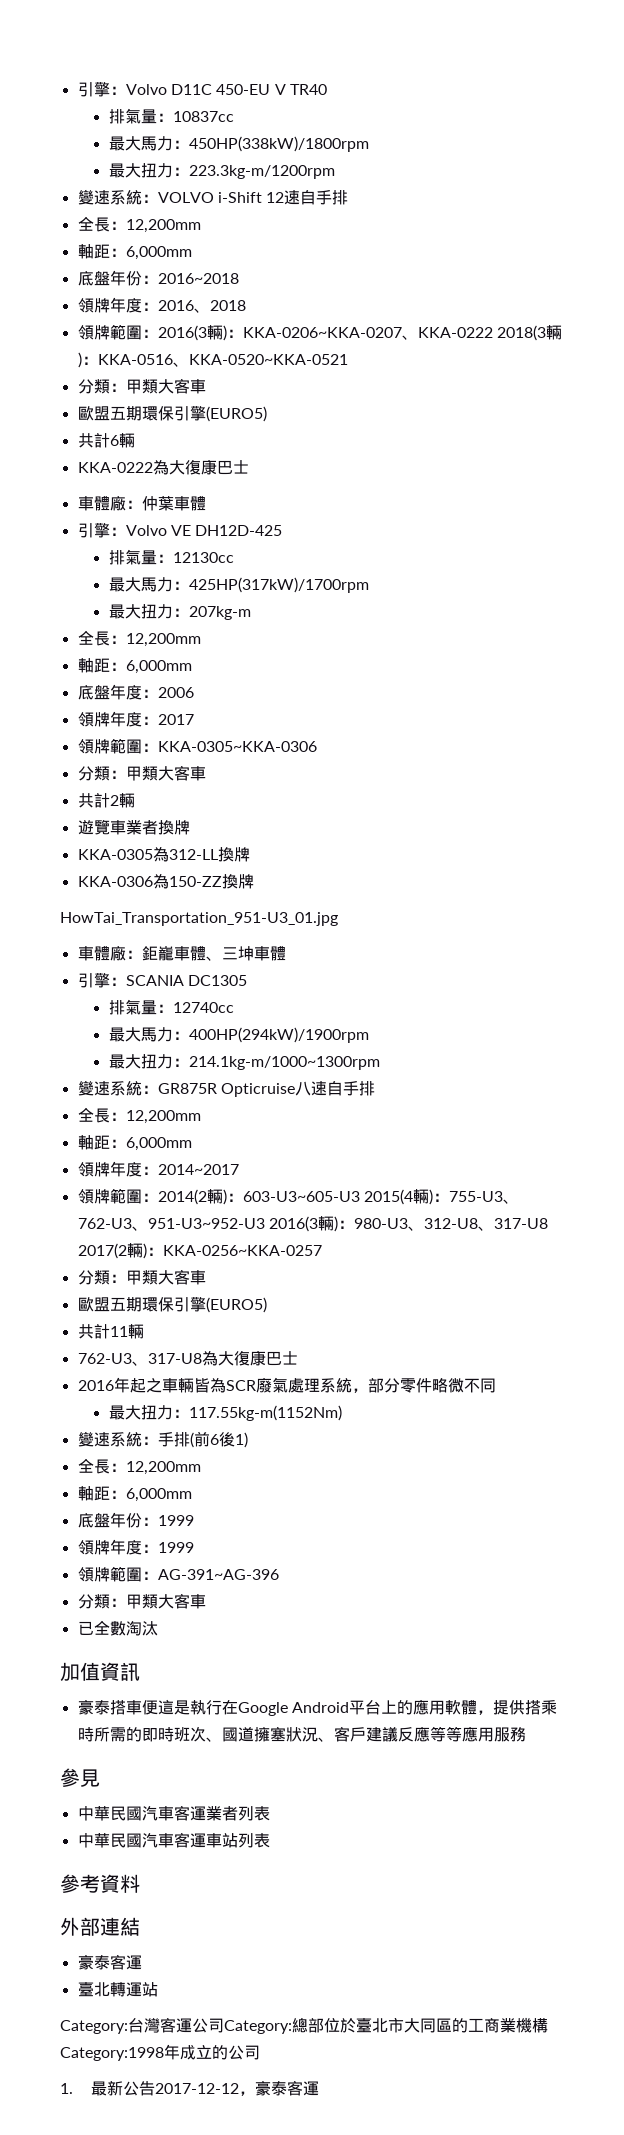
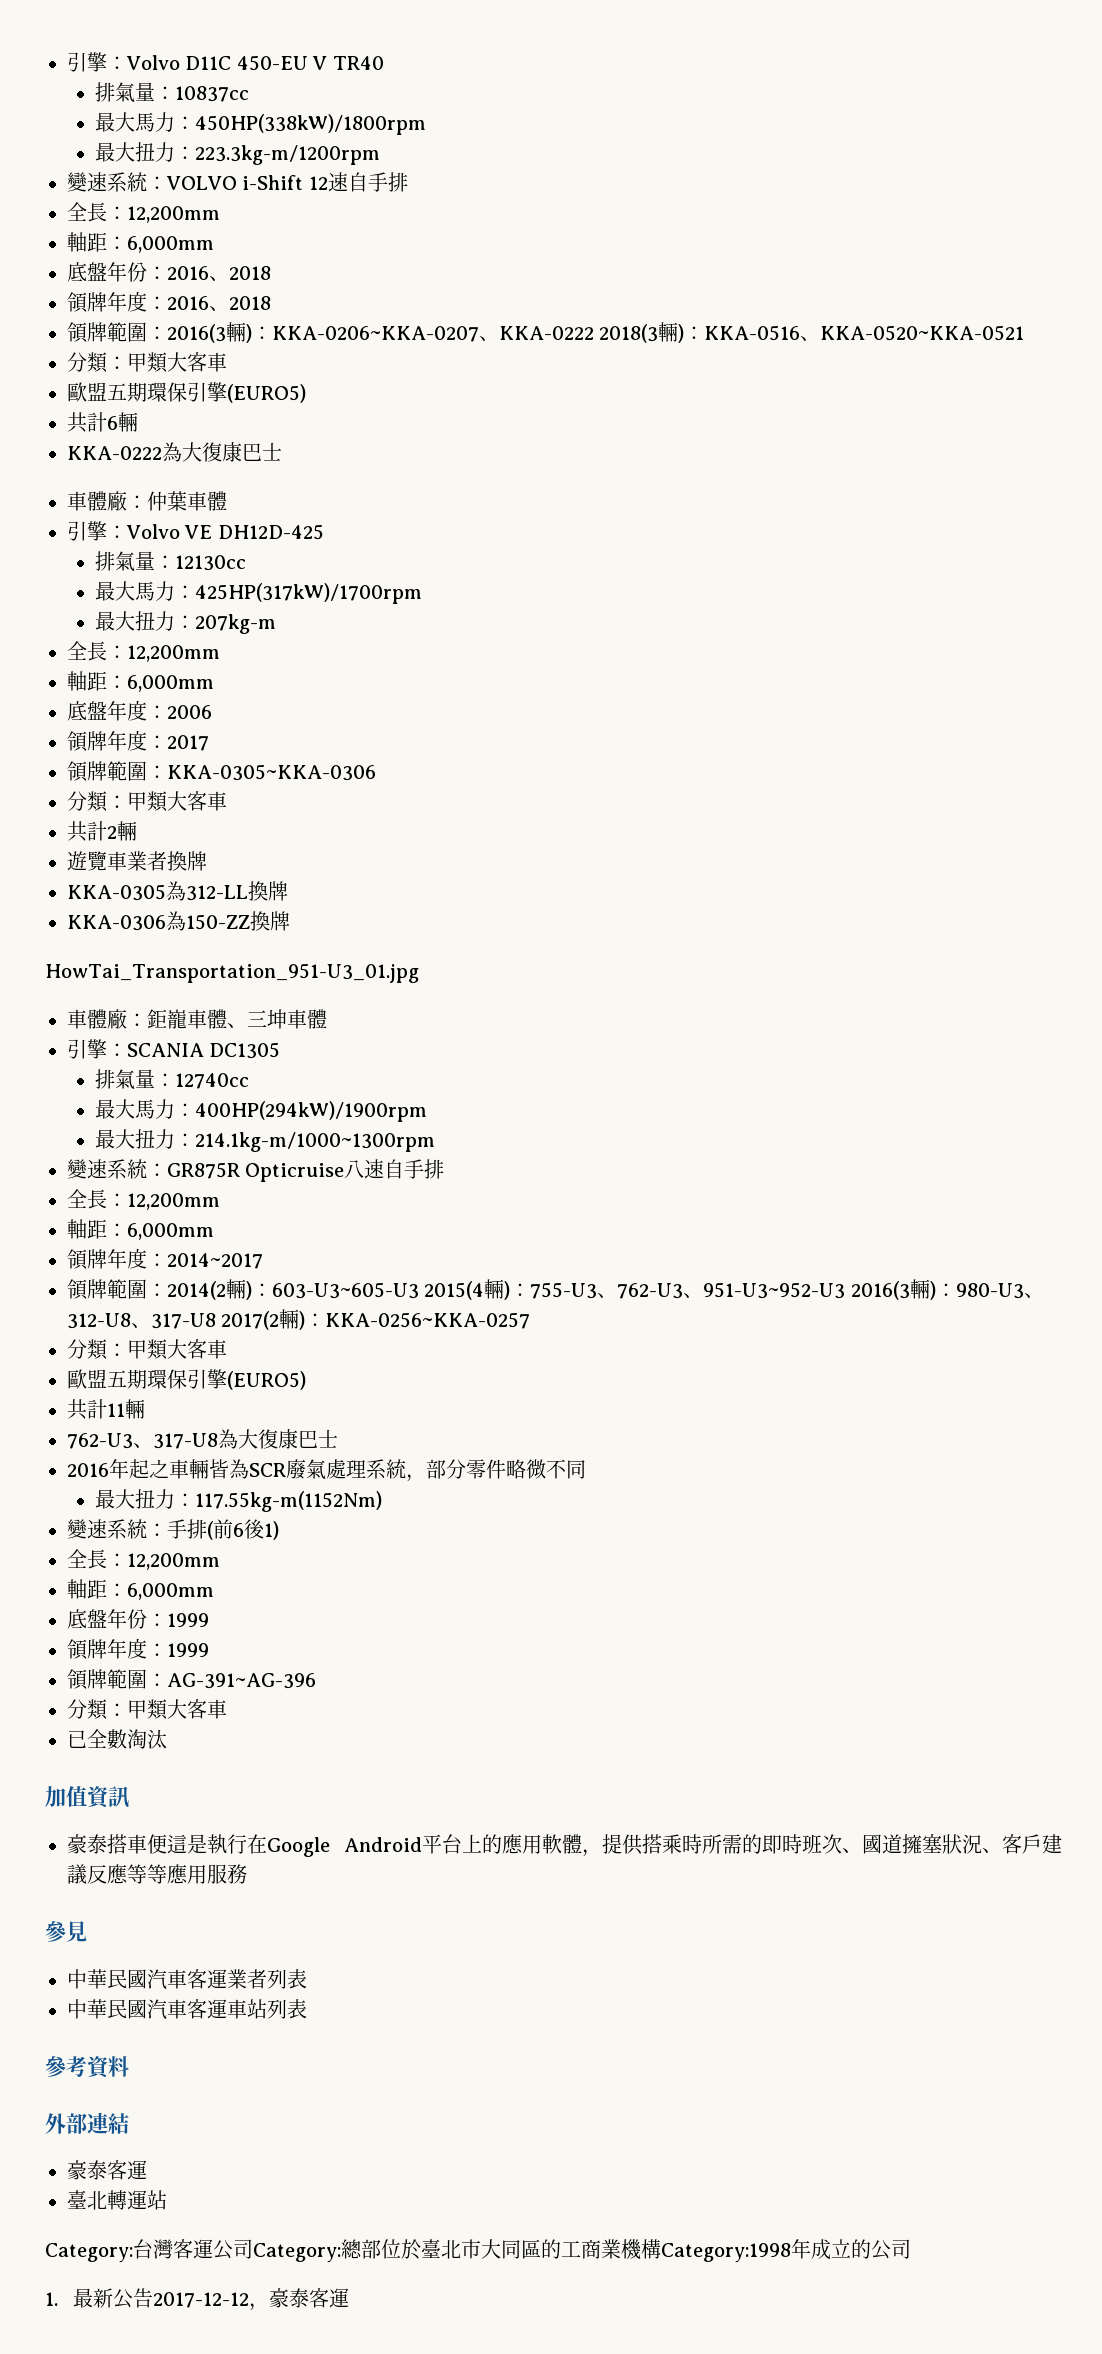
[157,273,239,284] 2016~2018 -> [167,266,271,281] 2016、2018

